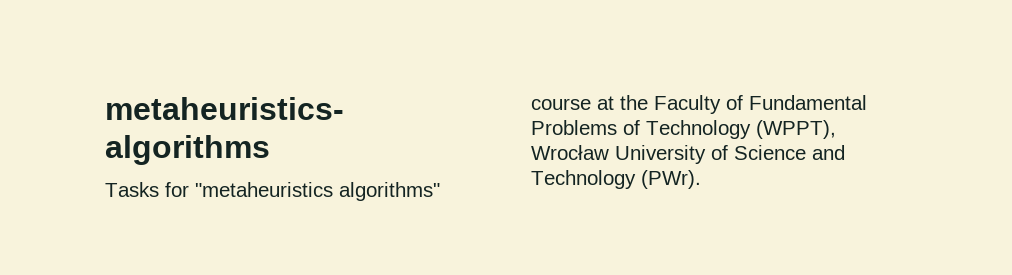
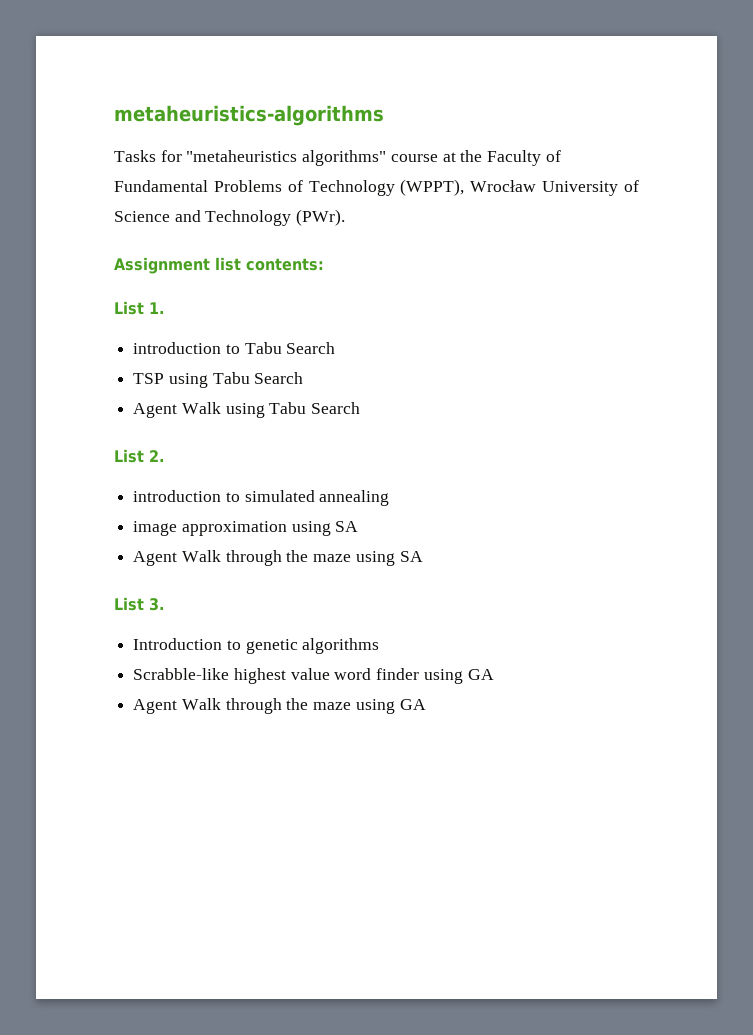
(701, 179) none -> [114,257,324,274] [114,301,164,315] [133,342,336,354] [133,372,304,388] [133,402,361,418] [114,449,164,463] [133,490,390,506] [133,521,359,536] [133,550,423,566] [114,597,164,611] [133,638,380,654] [133,668,494,684] [133,698,426,714] // Assignment list contents: // List 1. // introduction to Tabu Search // TSP using Tabu Search // Agent Walk using Tabu Search // List 2. // introduction to simulated annealing // image approximation using SA // Agent Walk through the maze using SA // List 3. // Introduction to genetic algorithms // Scrabble-like highest value word finder using GA // Agent Walk through the maze using GA

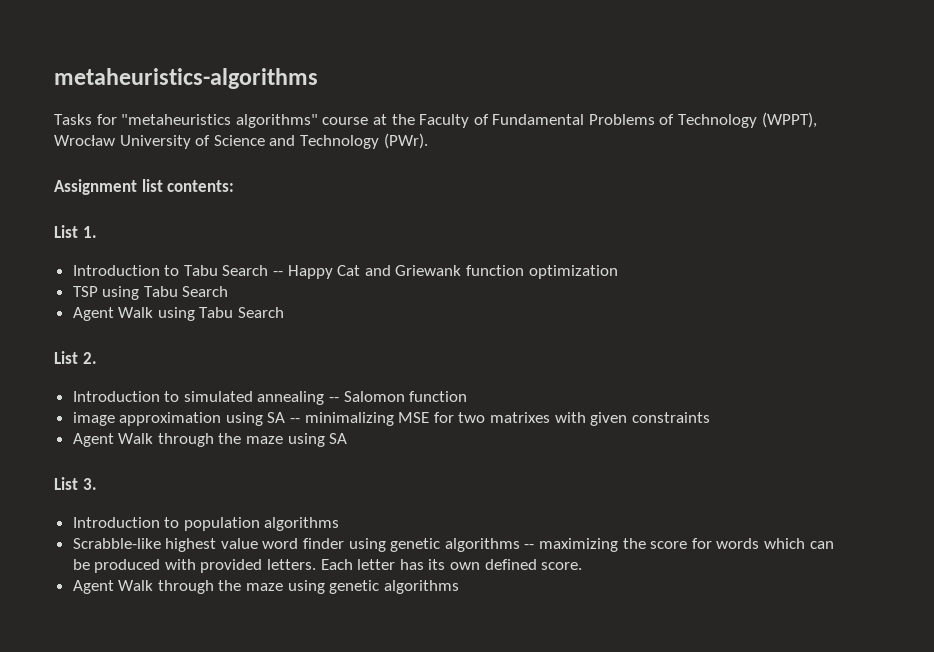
[133,342,222,354] introduction -> [72,265,160,276] Introduction
(336, 348) none -> [273,265,618,279] -- Happy Cat and Griewank function optimization
[133,490,222,502] introduction -> [72,391,160,402] Introduction
(390, 498) none -> [329,391,468,402] -- Salomon function
(359, 526) none -> [290,412,710,426] -- minimalizing MSE for two matrixes with given constraints
[245,639,298,654] genetic -> [183,517,260,531] population
[467,669,494,680] [133,698,426,714] GA // Agent Walk through the maze using GA -> [390,538,834,552] [72,559,583,573] [72,580,459,594] genetic algorithms -- maximizing the score for words which can be produced with provided letters. Each letter has its own defined score. // Agent Walk through the maze using genetic algorithms

